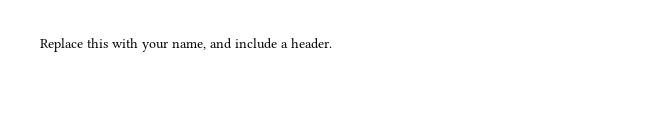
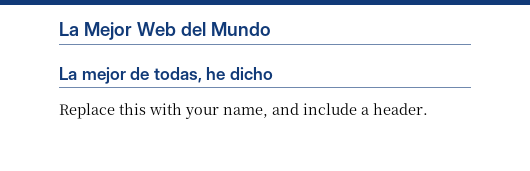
(40, 45) none -> [59,22,271,40] [59,67,273,84] La Mejor Web del Mundo // La mejor de todas, he dicho //

